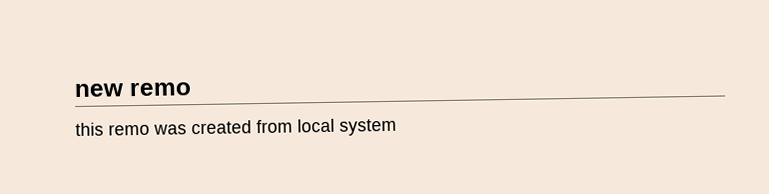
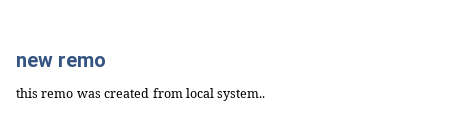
[339,118,397,136] system -> [217,89,266,101] system..

